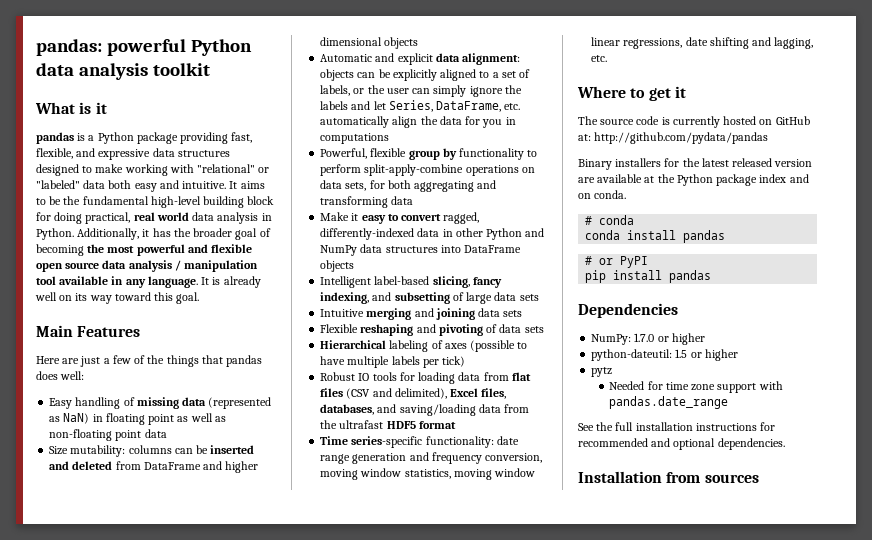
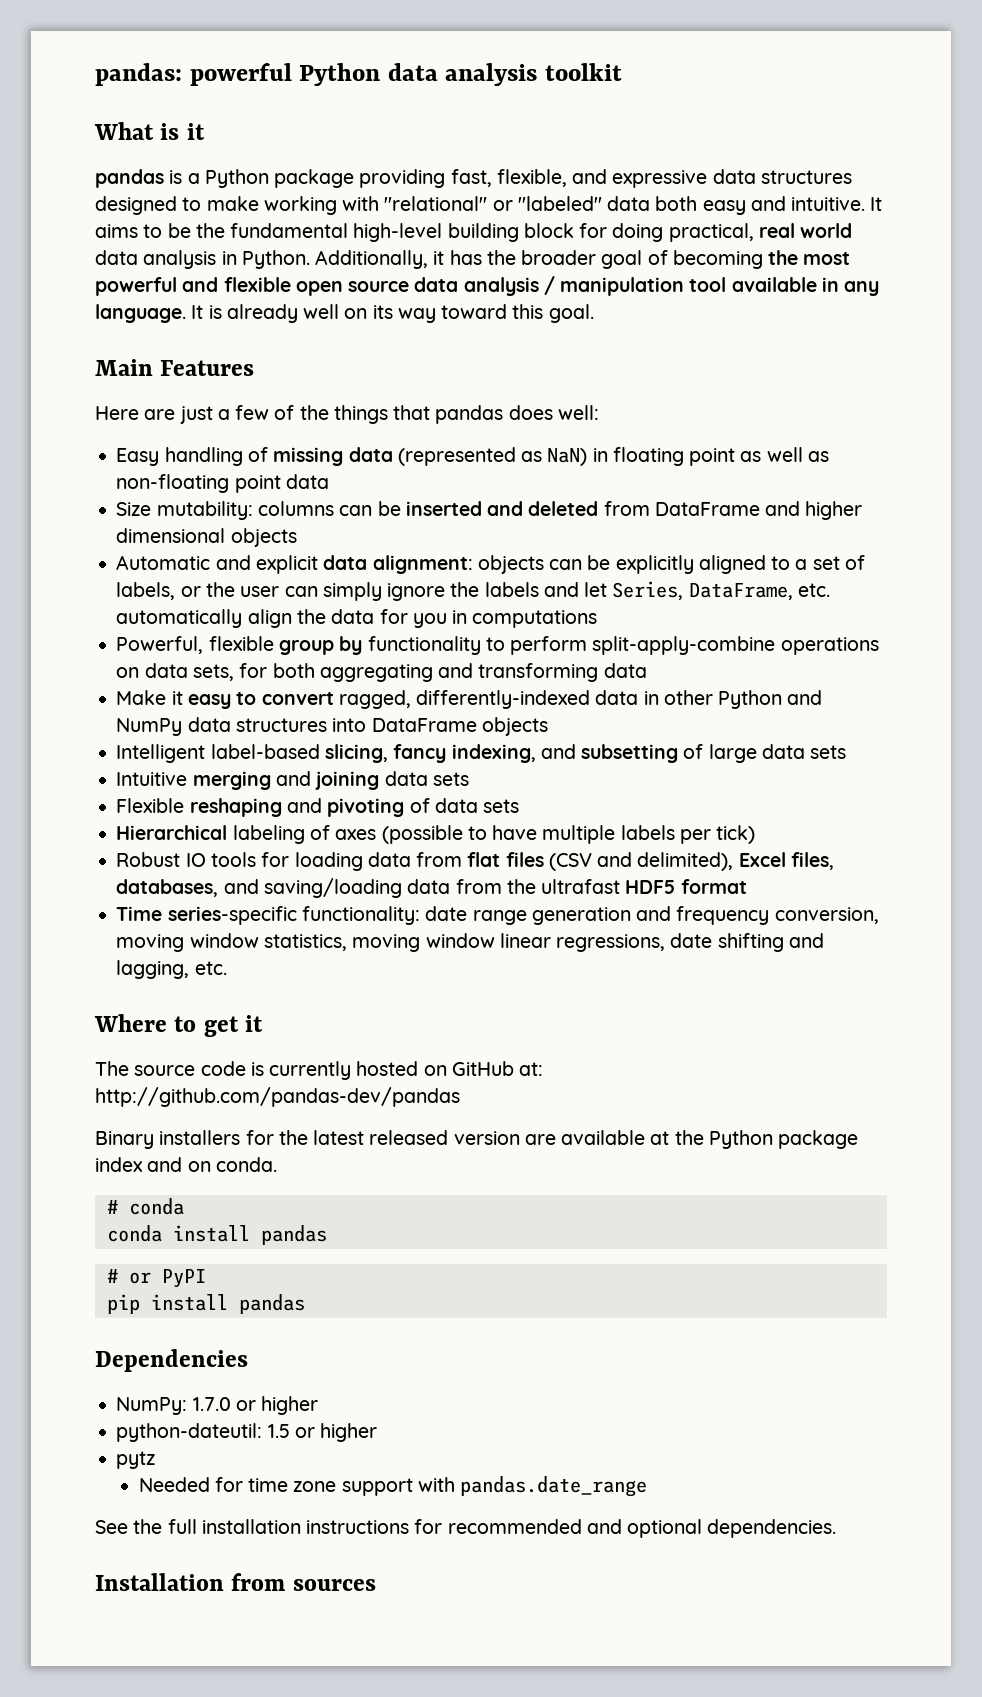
[594,132,769,144] http://github.com/pydata/pandas -> [95,1087,460,1107] http://github.com/pandas-dev/pandas

